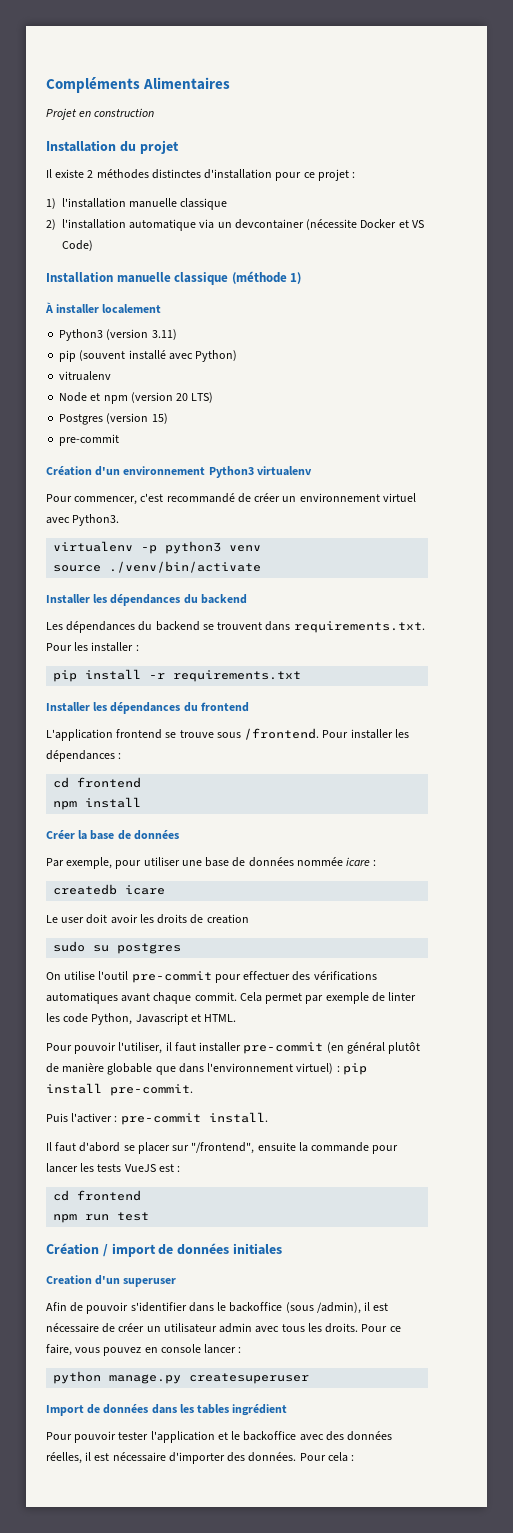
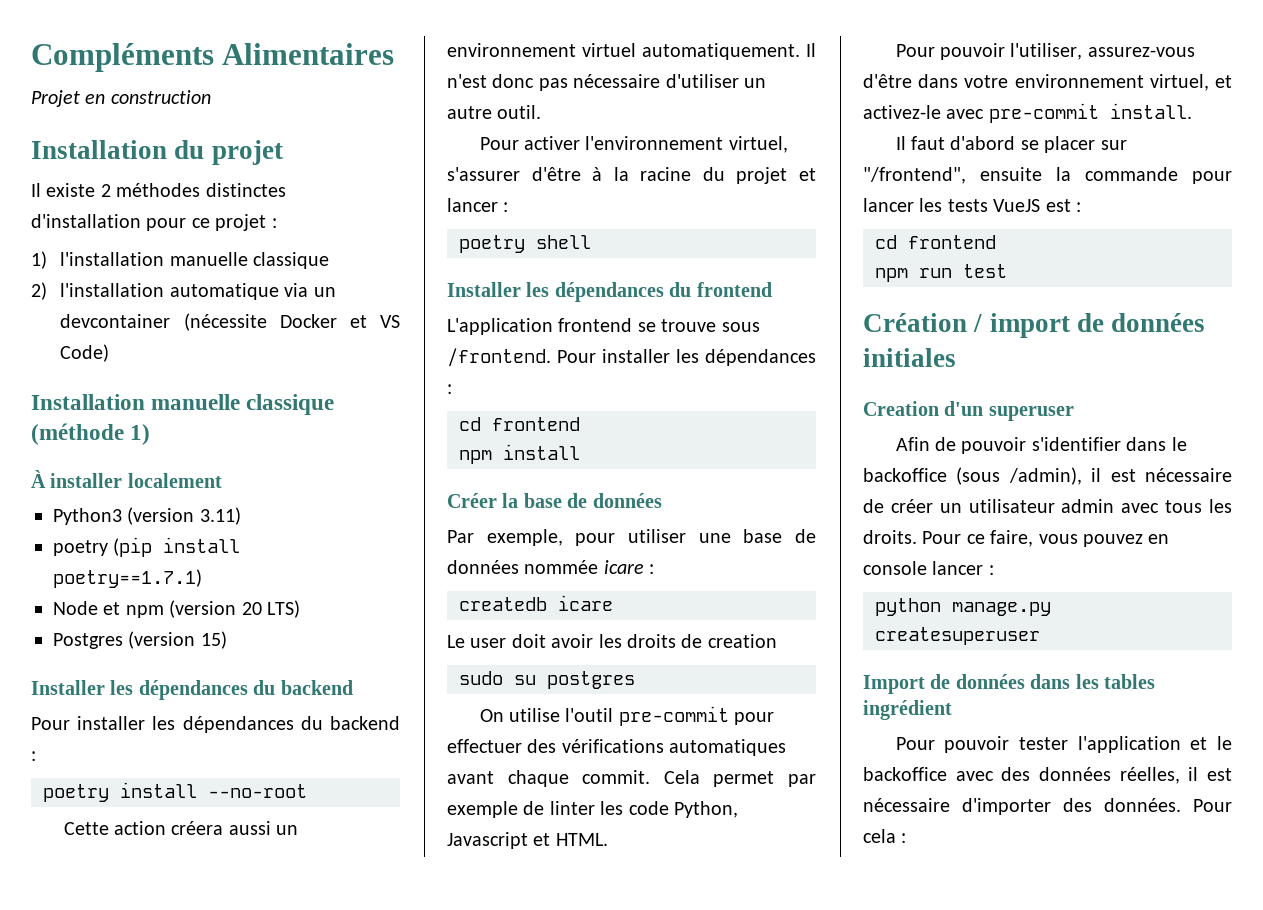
[59,350,238,362] [59,371,112,381] pip (souvent installé avec Python) // vitrualenv -> [53,537,241,557] [53,569,202,588] poetry (pip install poetry==1.7.1)
[59,434,120,446] [46,466,312,478] [46,493,416,505] [46,514,120,526] [53,541,262,554] [53,561,262,573] // pre-commit // Création d'un environnement Python3 virtualenv // Pour commencer, c'est recommandé de créer un environnement virtuel avec Python3. // virtualenv -p python3 venv // source ./venv/bin/activate -> (227, 640) none
[46,621,425,633] [46,642,139,652] [53,669,302,682] Les dépendances du backend se trouvent dans requirements.txt. Pour les installer : // pip install -r requirements.txt -> [31,716,400,733] [31,751,36,761] [43,782,307,802] [63,821,299,835] [447,43,816,60] [447,74,766,91] [447,105,542,119] [479,136,788,153] [447,167,816,184] [447,198,509,212] [459,235,591,253] Pour installer les dépendances du backend : // poetry install --no-root // Cette action créera aussi un environnement virtuel automatiquement. Il n'est donc pas nécessaire d'utiliser un autre outil. // Pour activer l'environnement virtuel, s'assurer d'être à la racine du projet et lancer : // poetry shell
[165,1042,421,1054] [46,1063,367,1075] [46,1083,193,1096] [46,1113,118,1123] il faut installer pre-commit (en général plutôt de manière globable que dans l'environnement virtuel) : pip install pre-commit. // Puis l'activer : -> [1087,47,1195,57] [863,74,1232,91] [863,105,985,119] assurez-vous d'être dans votre environnement virtuel, et activez-le avec

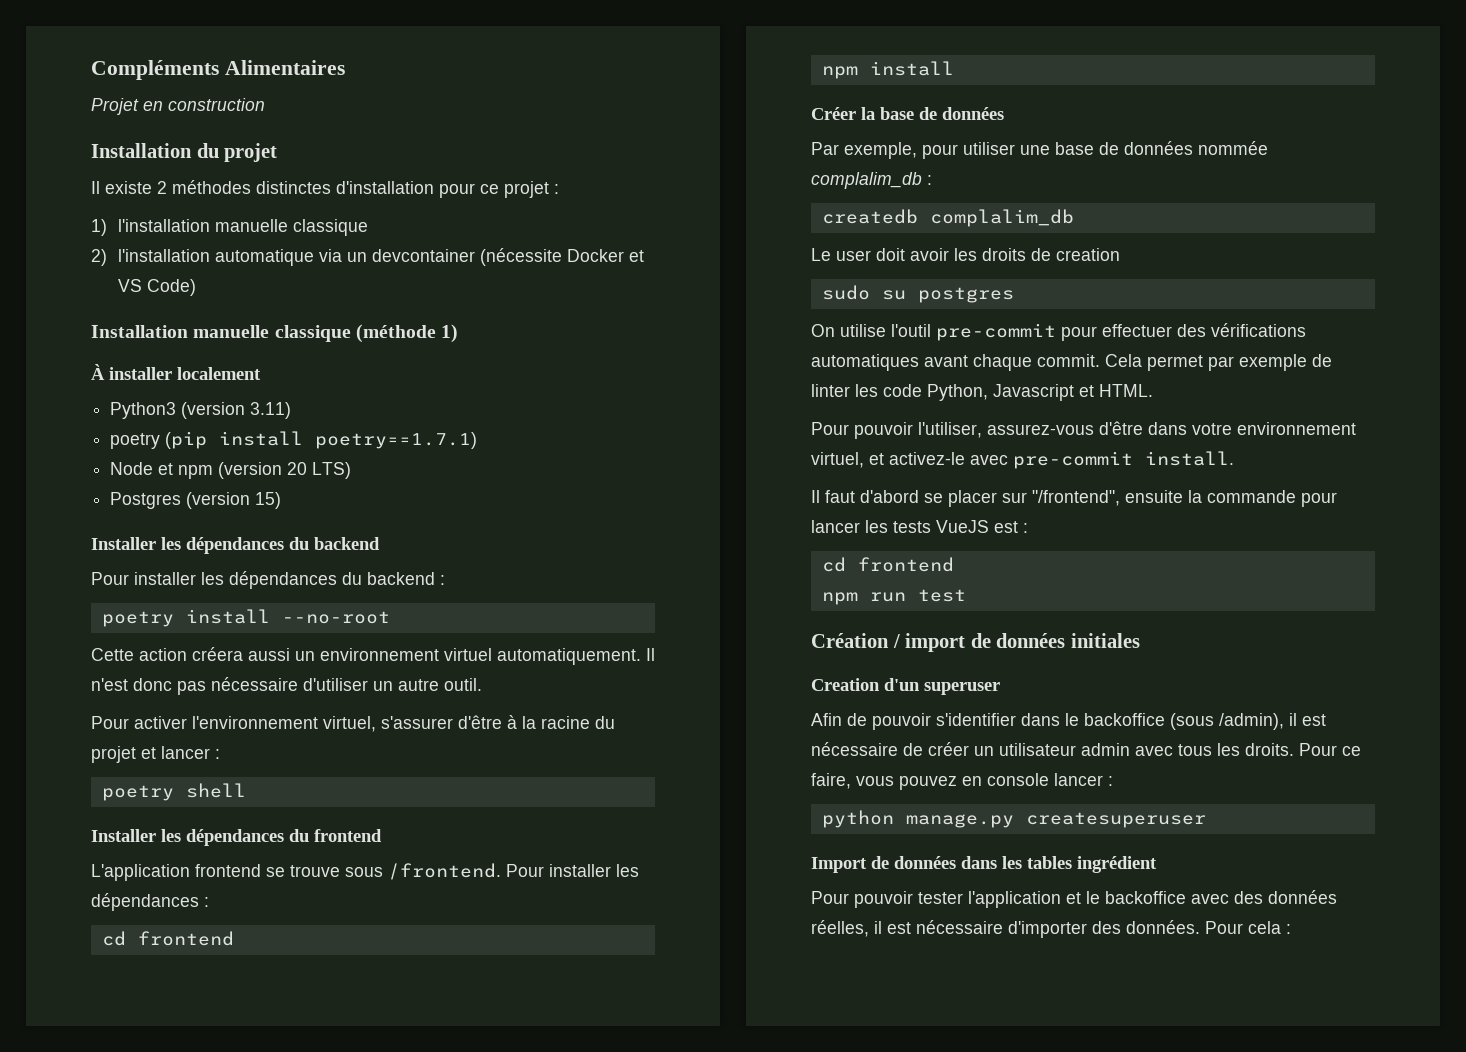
[603,560,644,574] icare -> [811,172,922,189] complalim_db
[558,595,613,611] icare -> [929,209,1074,227] complalim_db

